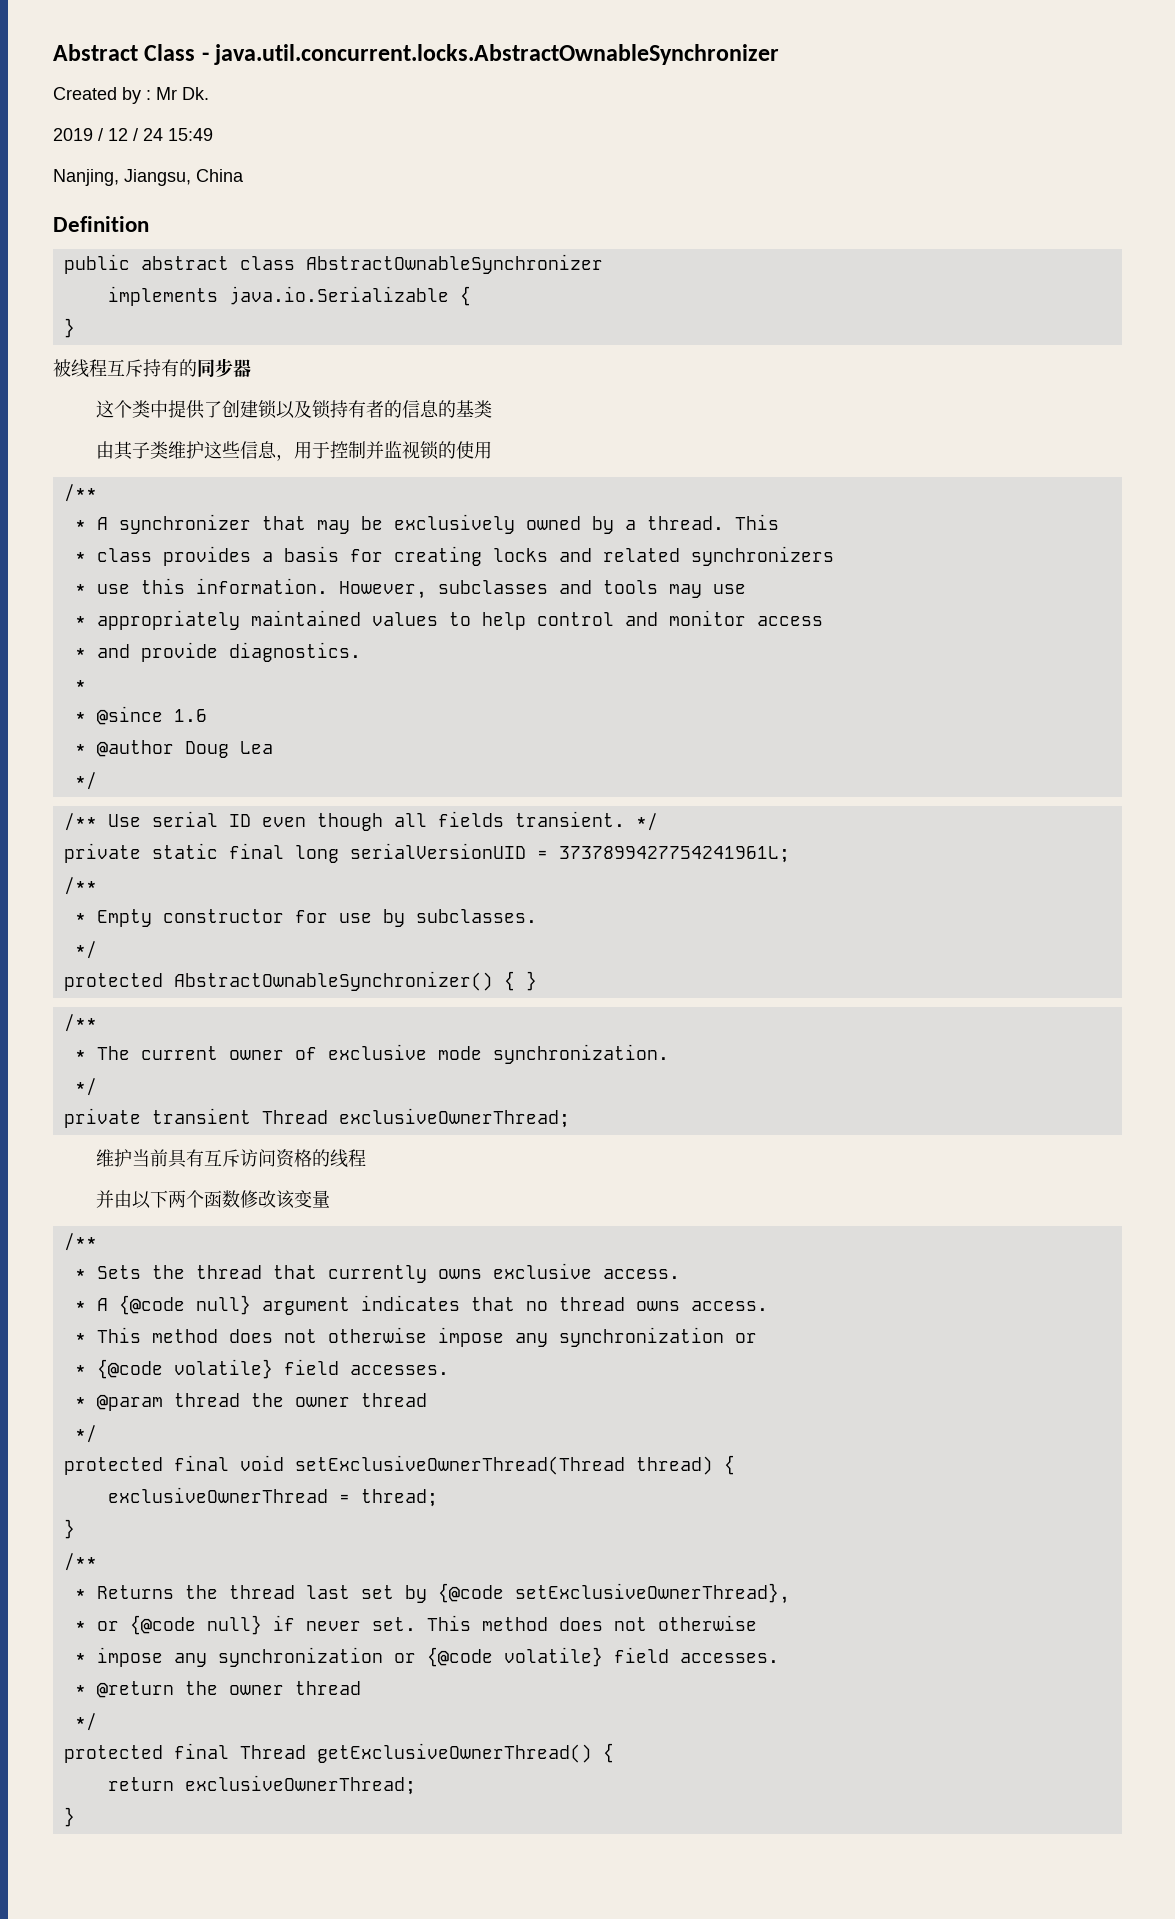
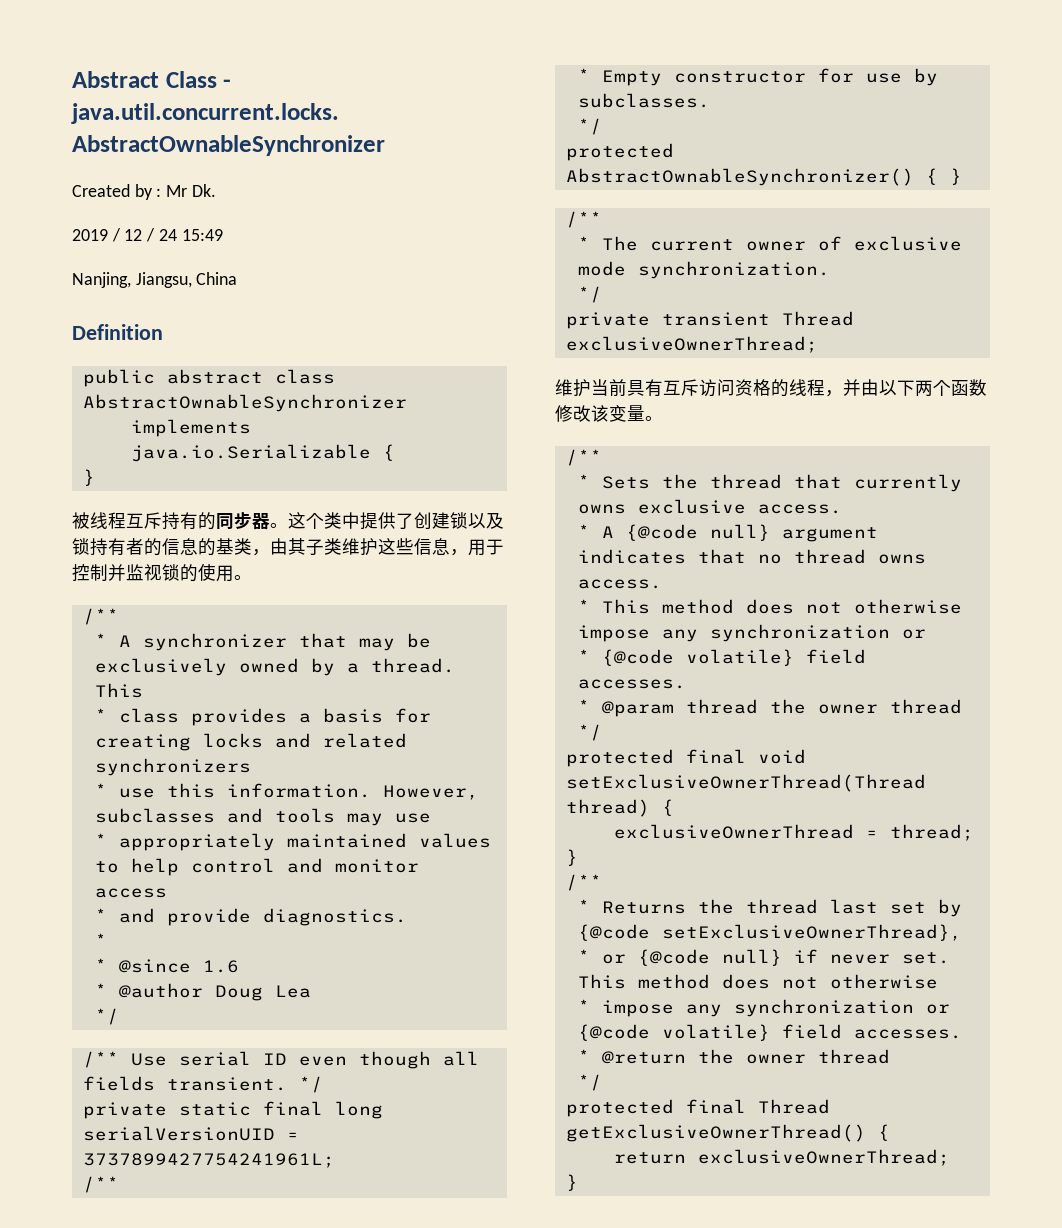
(251, 368) // -> [270,523,288,528] 。
(492, 409) // -> [252,549,270,556] ，
(492, 450) none -> [234,575,252,580] 。
(366, 1158) // -> [825,390,843,397] ，
(330, 1199) none -> [645,416,663,421] 。

